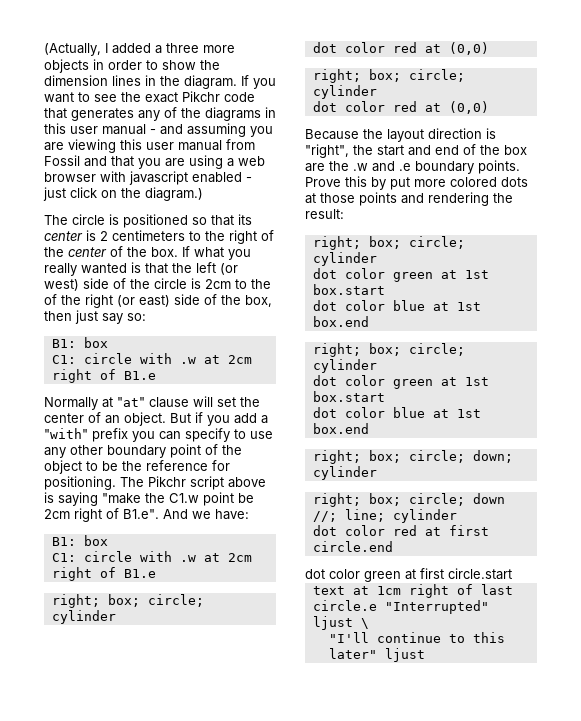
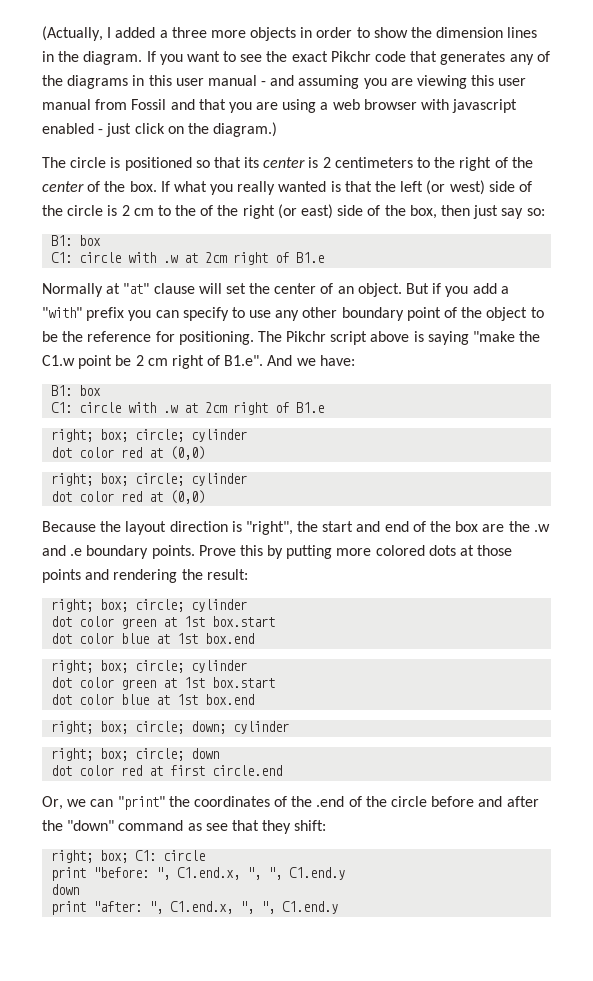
[205,279,231,289] 2cm -> [121,205,154,216] 2 cm
[44,509,70,519] 2cm -> [135,355,168,366] 2 cm
[390,177,410,190] put -> [286,545,333,559] putting
[312,509,457,523] //; line; cylinder -> (220, 753) none
[305,568,512,582] [312,584,513,598] [312,600,489,614] [312,616,369,630] [328,632,505,643] [328,648,425,662] dot color green at first circle.start // text at 1cm right of last circle.e "Interrupted" ljust \ // "I'll continue to this later" ljust -> [42,796,539,810] [42,820,327,834] [51,850,206,863] [51,867,346,881] [51,884,80,895] [51,901,339,915] Or, we can "print" the coordinates of the .end of the circle before and after the "down" command as see that they shift: // right; box; C1: circle // print "before: ", C1.end.x, ", ", C1.end.y // down // print "after: ", C1.end.x, ", ", C1.end.y

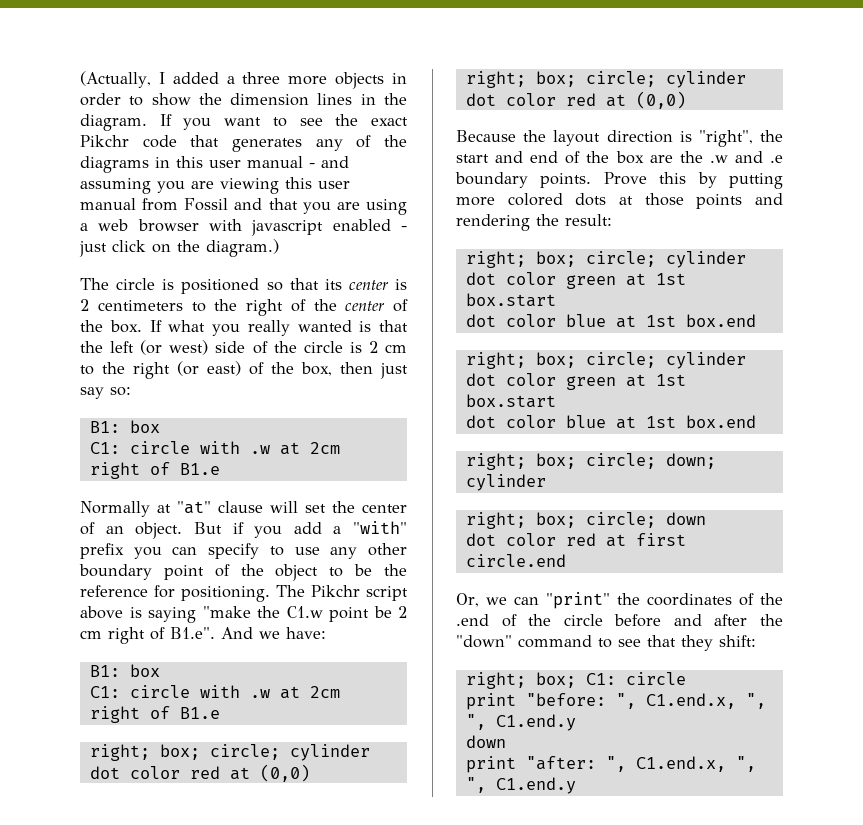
[200,205,239,216] of the -> (125, 368) none
[337,205,364,216] side -> (241, 368) none
[187,823,202,831] as -> [598,638,612,648] to

